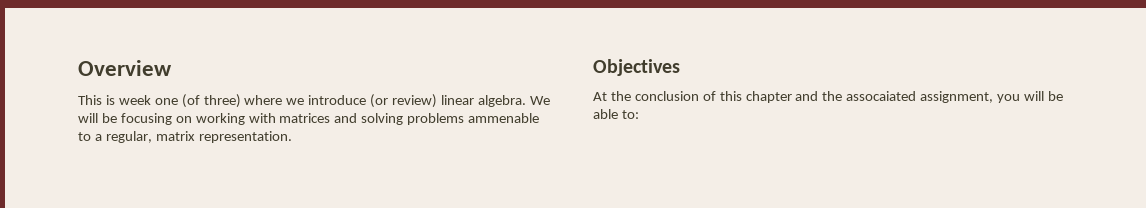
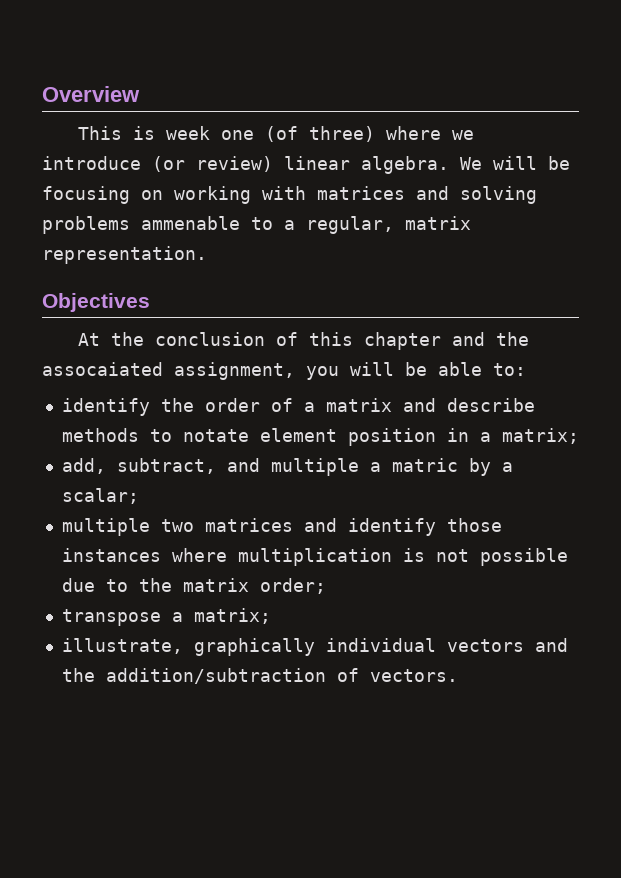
(639, 114) none -> [61,398,535,416] [61,428,579,446] [61,458,513,476] [61,488,139,504] [61,518,502,536] [61,548,568,566] [61,578,326,594] [61,608,271,626] [61,638,568,656] [61,668,458,684] // identify the order of a matrix and describe methods to notate element position in a matrix; // add, subtract, and multiple a matric by a scalar; // multiple two matrices and identify those instances where multiplication is not possible due to the matrix order; // transpose a matrix; // illustrate, graphically individual vectors and the addition/subtraction of vectors.

